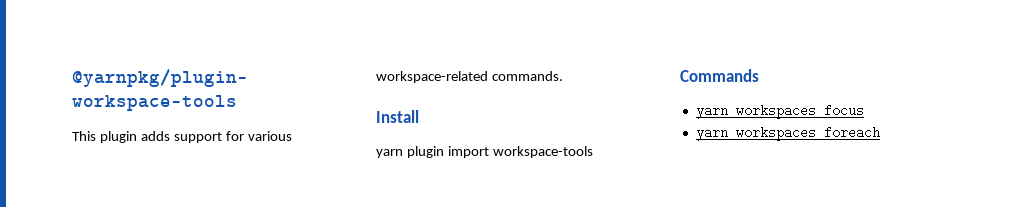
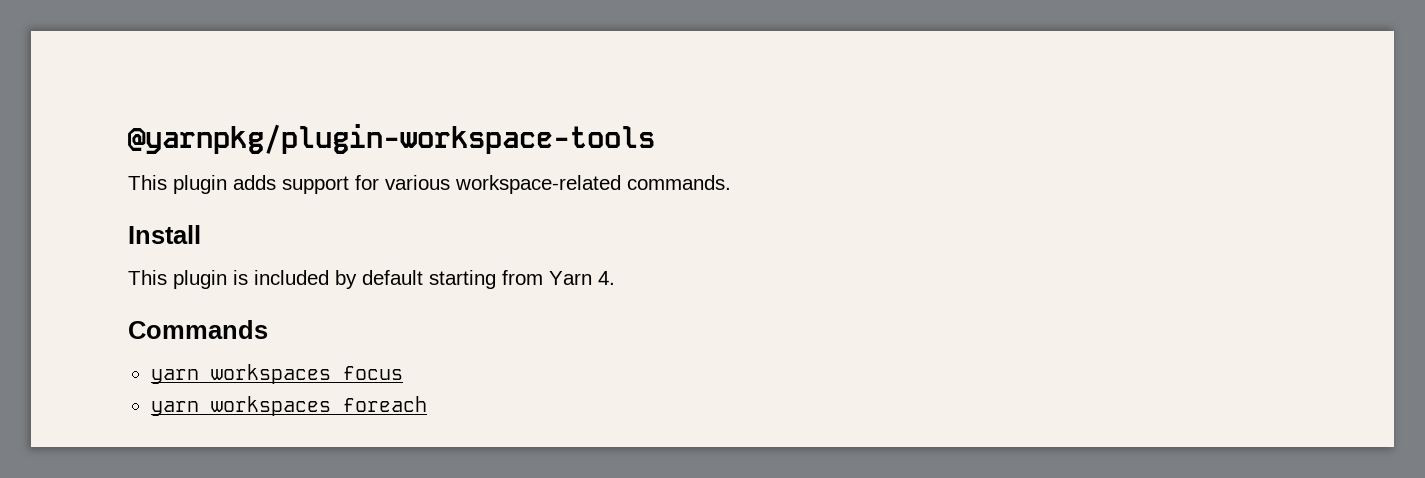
[376,146,593,158] yarn plugin import workspace-tools -> [128,270,615,289] This plugin is included by default starting from Yarn 4.

